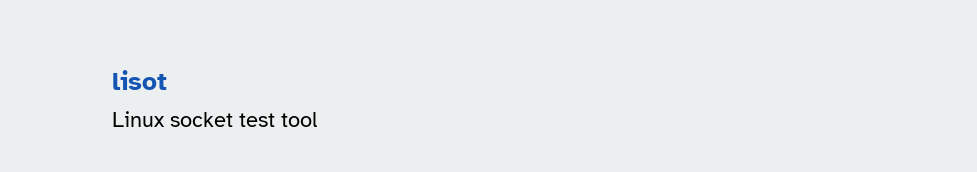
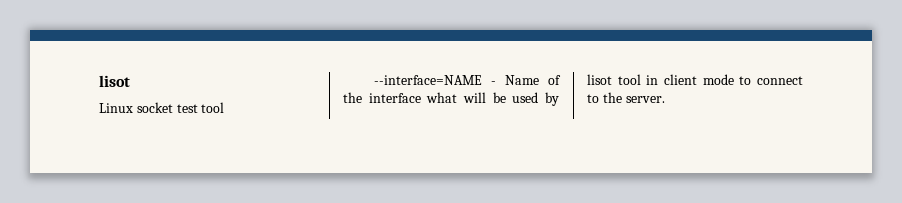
(317, 119) none -> [374,75,561,85] [343,92,559,106] [587,74,803,85] [587,92,665,103] // --interface=NAME - Name of the interface what will be used by lisot tool in client mode to connect to the server.

